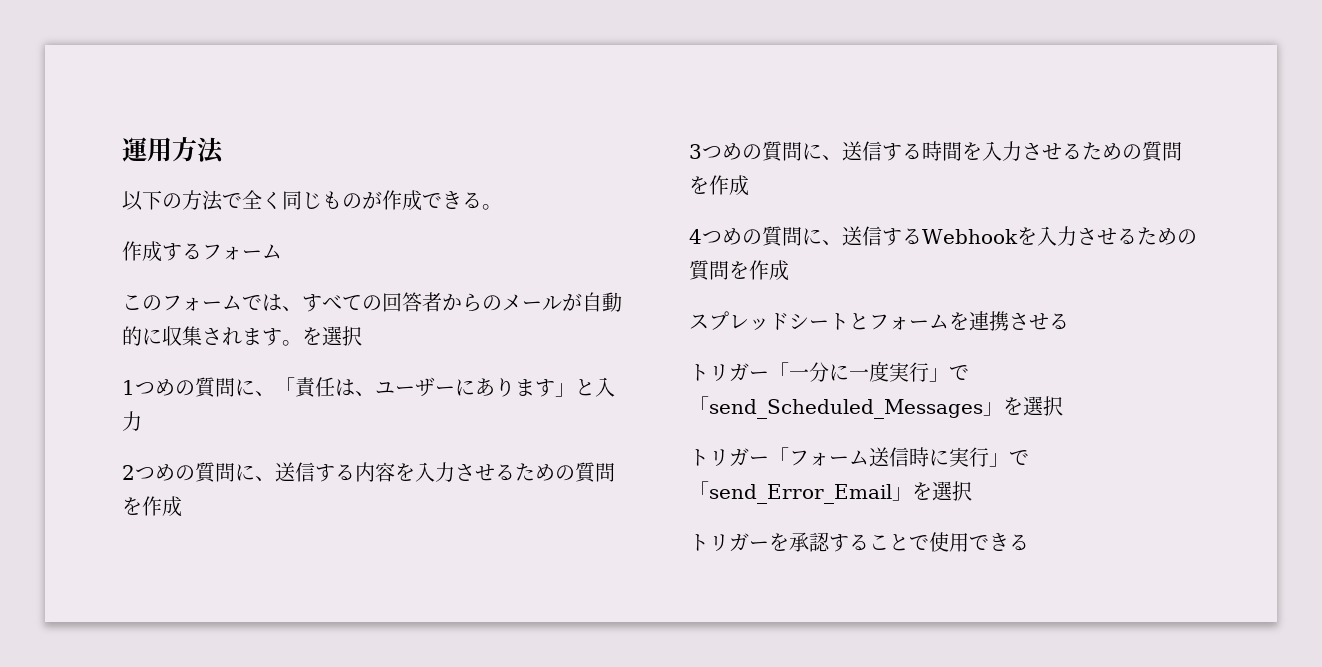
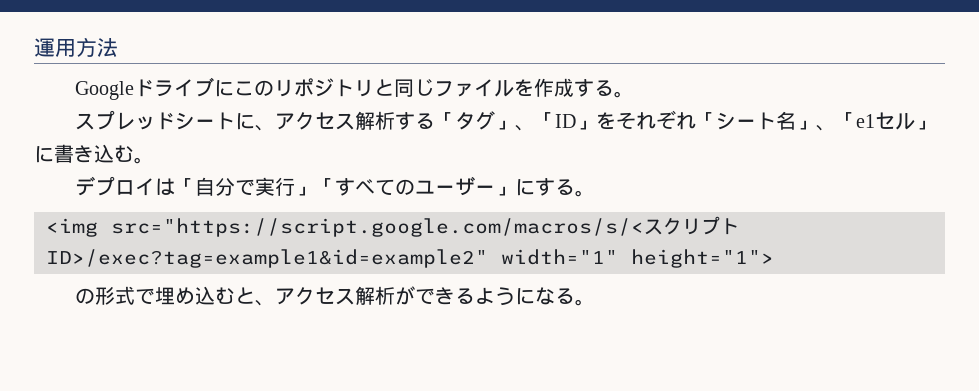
[122,190,502,211] [122,241,282,262] [122,292,622,312] [122,326,362,346] [122,377,615,398] [122,411,142,431] [122,462,615,483] [122,496,182,517] [689,141,1182,162] [689,175,749,196] [689,226,1197,247] [689,260,789,281] [689,311,1069,331] [689,361,969,382] [689,396,1063,419] [689,447,1029,467] [689,481,972,504] [689,532,1029,552] 以下の方法で全く同じものが作成できる。 // 作成するフォーム // このフォームでは、すべての回答者からのメールが自動的に収集されます。を選択 // 1つめの質問に、「責任は、ユーザーにあります」と入力 // 2つめの質問に、送信する内容を入力させるための質問を作成 // 3つめの質問に、送信する時間を入力させるための質問を作成 // 4つめの質問に、送信するWebhookを入力させるための質問を作成 // スプレッドシートとフォームを連携させる // トリガー「一分に一度実行」で「send_Scheduled_Messages」を選択 // トリガー「フォーム送信時に実行」で「send_Error_Email」を選択 // トリガーを承認することで使用できる -> [75,77,635,100] [75,110,936,131] [34,144,154,164] [75,176,596,197] [46,216,739,237] [46,249,774,268] [75,286,596,306] Googleドライブにこのリポジトリと同じファイルを作成する。 // スプレッドシートに、アクセス解析する「タグ」、「ID」をそれぞれ「シート名」、「e1セル」に書き込む。 // デプロイは「自分で実行」「すべてのユーザー」にする。 // <img src="https://script.google.com/macros/s/<スクリプトID>/exec?tag=example1&id=example2" width="1" height="1"> // の形式で埋め込むと、アクセス解析ができるようになる。

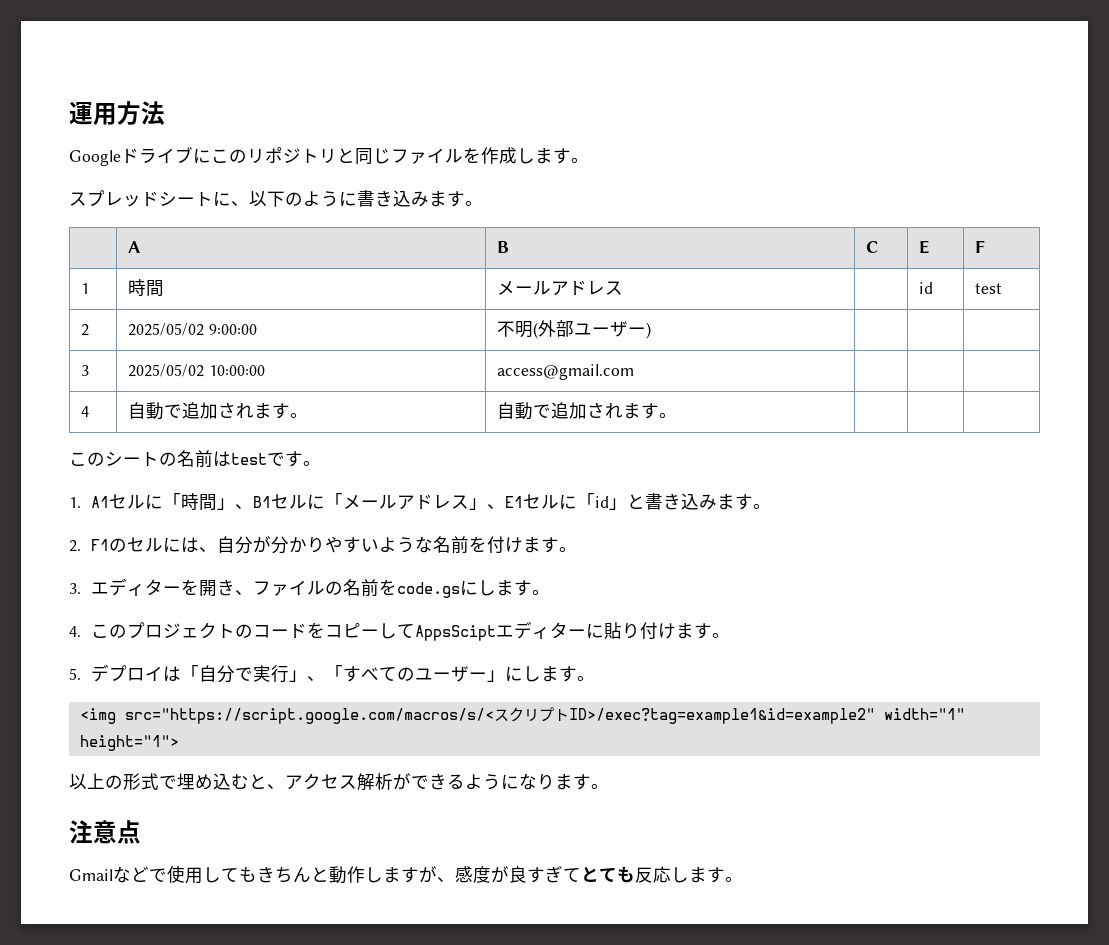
[574,79,615,97] する -> [517,148,571,164] します
[275,110,936,131] [34,144,154,164] アクセス解析する「タグ」、「ID」をそれぞれ「シート名」、「e1セル」に書き込む。 // -> [249,190,483,207] [127,241,140,253] [496,241,509,253] [865,241,878,253] [918,240,929,254] [974,240,985,253] [80,283,89,294] [127,279,164,297] [496,280,623,296] [918,282,933,294] [974,283,1002,294] [80,324,89,336] [127,323,257,336] [496,320,651,339] [80,365,89,376] [127,364,265,377] [496,364,634,380] [80,406,89,417] [127,402,308,420] [496,402,677,420] [69,450,321,468] [69,493,771,511] [69,536,577,554] [69,578,550,598] [69,621,730,641] [69,668,81,680] 以下のように書き込みます。 // | A | B | C | E | F // 1 | 時間 | メールアドレス | | id | test // 2 | 2025/05/02 9:00:00 | 不明(外部ユーザー) | | | // 3 | 2025/05/02 10:00:00 | access@gmail.com | | | // 4 | 自動で追加されます。 | 自動で追加されます。 | | | // このシートの名前はtestです。 // 1. A1セルに「時間」、B1セルに「メールアドレス」、E1セルに「id」と書き込みます。 // 2. F1のセルには、自分が分かりやすいような名前を付けます。 // 3.エディターを開き、ファイルの名前をcode.gsにします。 // 4.このプロジェクトのコードをコピーしてAppsSciptエディターに貼り付けます。 // 5.
(316, 191) none -> [306,676,325,681] 、
[535,178,576,196] する -> [522,666,577,682] します
(774, 258) none -> [69,773,105,790] 以上
[555,288,596,306] る。 -> [537,774,609,790] [69,820,141,844] [69,865,743,884] ります。 // 注意点 // Gmailなどで使用してもきちんと動作しますが、感度が良すぎてとても反応します。

